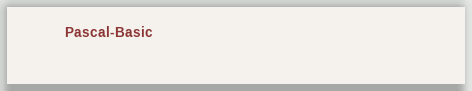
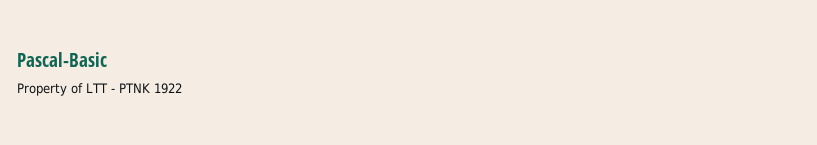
(153, 31) none -> [17,83,182,96] // Property of LTT - PTNK 1922

